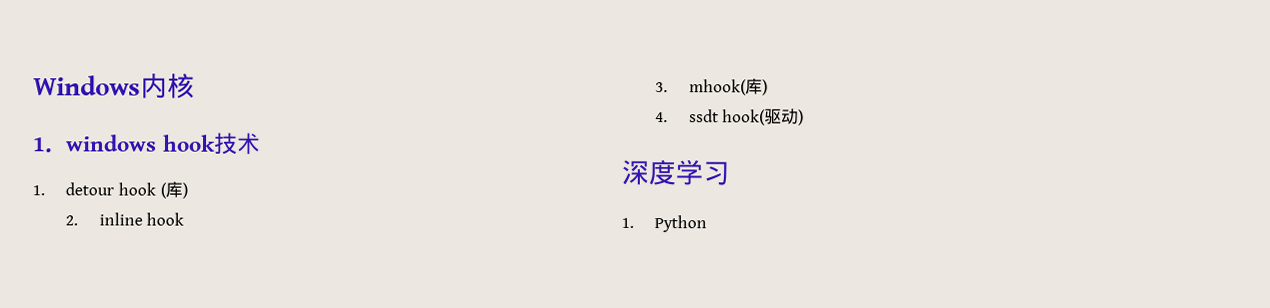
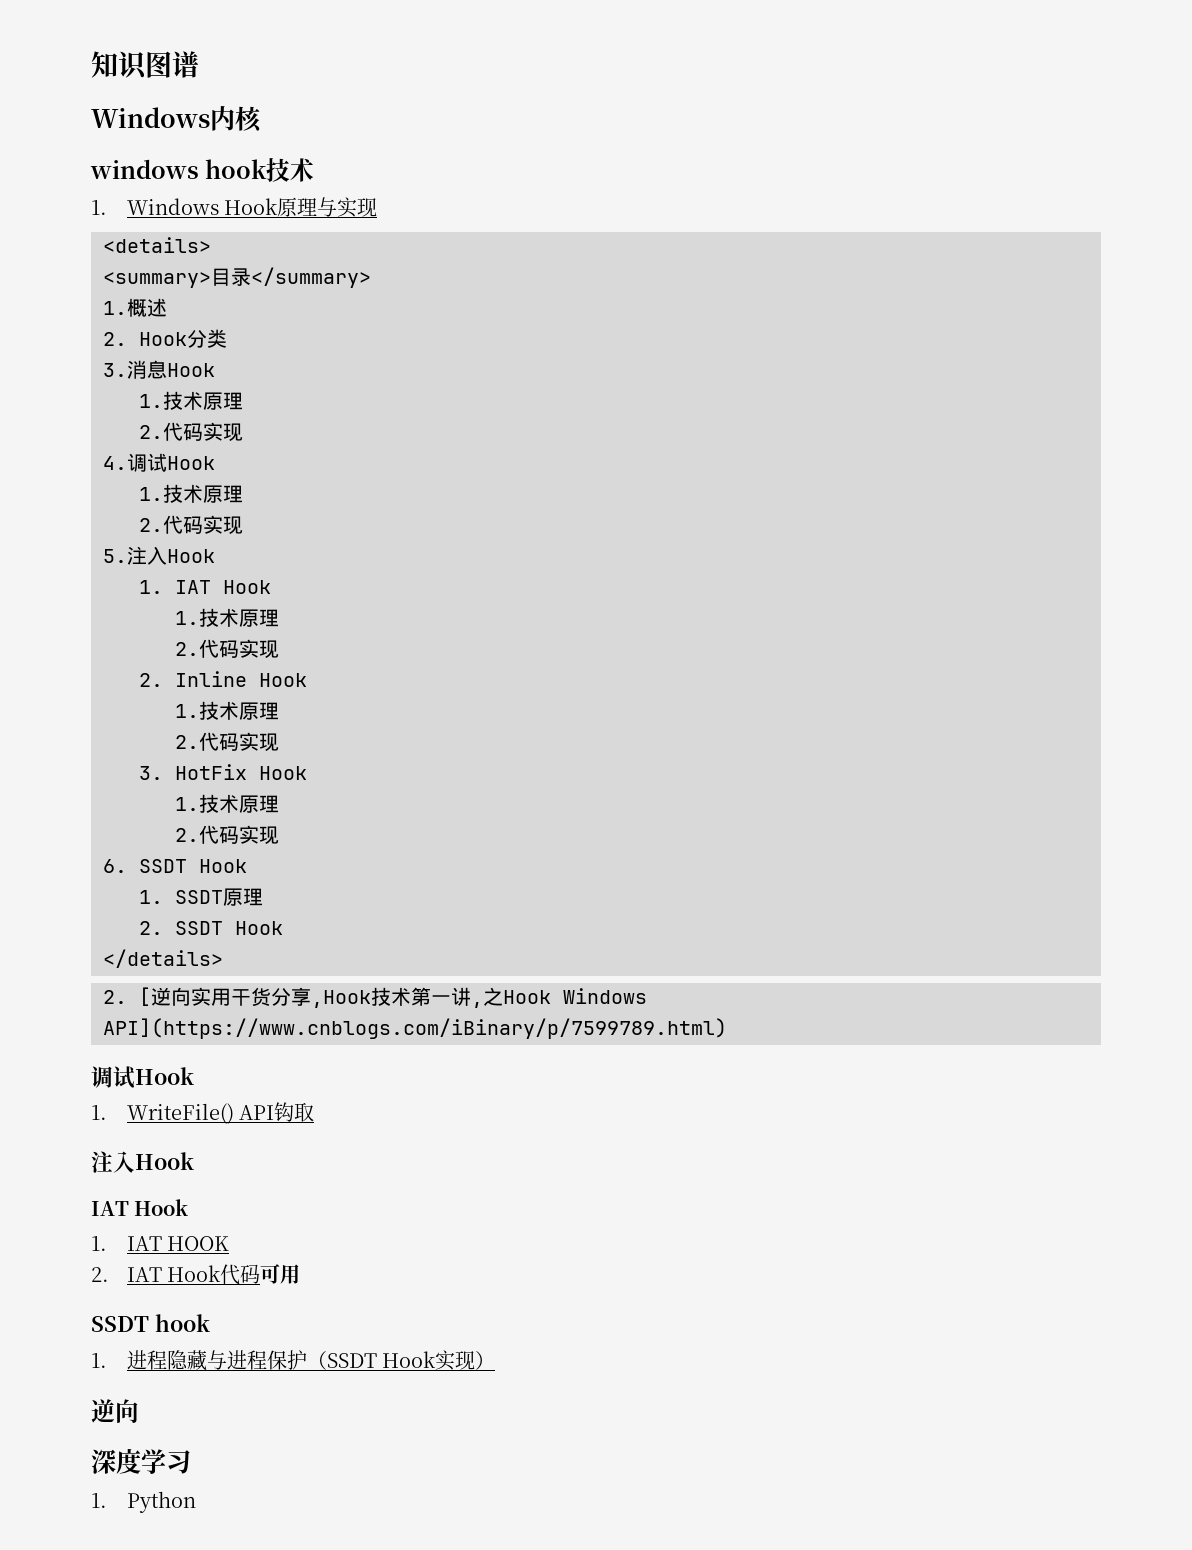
(33, 85) none -> [91,51,199,80] 知识图谱 //
[33,137,53,153] 1. -> (262, 119) none
[65,181,188,199] [65,212,185,226] [655,78,768,96] [655,108,805,126] detour hook (库) // 2. inline hook // 3. mhook(库) // 4. ssdt hook(驱动) -> [126,197,378,218] [103,237,211,253] [103,267,371,288] [103,298,167,317] [103,329,227,348] [103,360,215,379] [139,391,243,410] [139,422,243,442] [103,453,215,472] [139,484,243,503] [139,515,243,535] [103,546,215,565] [139,580,271,594] [175,608,279,627] [175,639,279,659] [139,671,307,687] [175,701,279,720] [175,732,279,752] [139,764,307,780] [175,794,279,813] [175,825,279,845] [103,859,247,873] [139,888,263,906] [139,921,283,935] [103,949,223,968] [103,987,647,1008] [103,1018,727,1039] [91,1066,194,1089] [91,1102,315,1124] [91,1151,194,1173] [91,1199,189,1216] [91,1236,230,1251] [91,1264,301,1285] [91,1314,210,1332] [91,1350,496,1371] [91,1399,139,1423] Windows Hook原理与实现 // <details> // <summary>目录</summary> // 1.概述 // 2. Hook分类 // 3.消息Hook // 1.技术原理 // 2.代码实现 // 4.调试Hook // 1.技术原理 // 2.代码实现 // 5.注入Hook // 1. IAT Hook // 1.技术原理 // 2.代码实现 // 2. Inline Hook // 1.技术原理 // 2.代码实现 // 3. HotFix Hook // 1.技术原理 // 2.代码实现 // 6. SSDT Hook // 1. SSDT原理 // 2. SSDT Hook // </details> // 2. [逆向实用干货分享,Hook技术第一讲,之Hook Windows API](https://www.cnblogs.com/iBinary/p/7599789.html) // 调试Hook // 1. WriteFile() API钩取 // 注入Hook // IAT Hook // 1. IAT HOOK // 2. IAT Hook代码可用 // SSDT hook // 1.进程隐藏与进程保护（SSDT Hook实现） // 逆向

